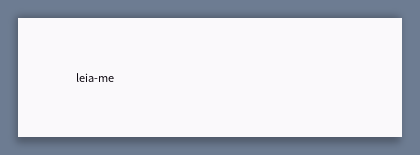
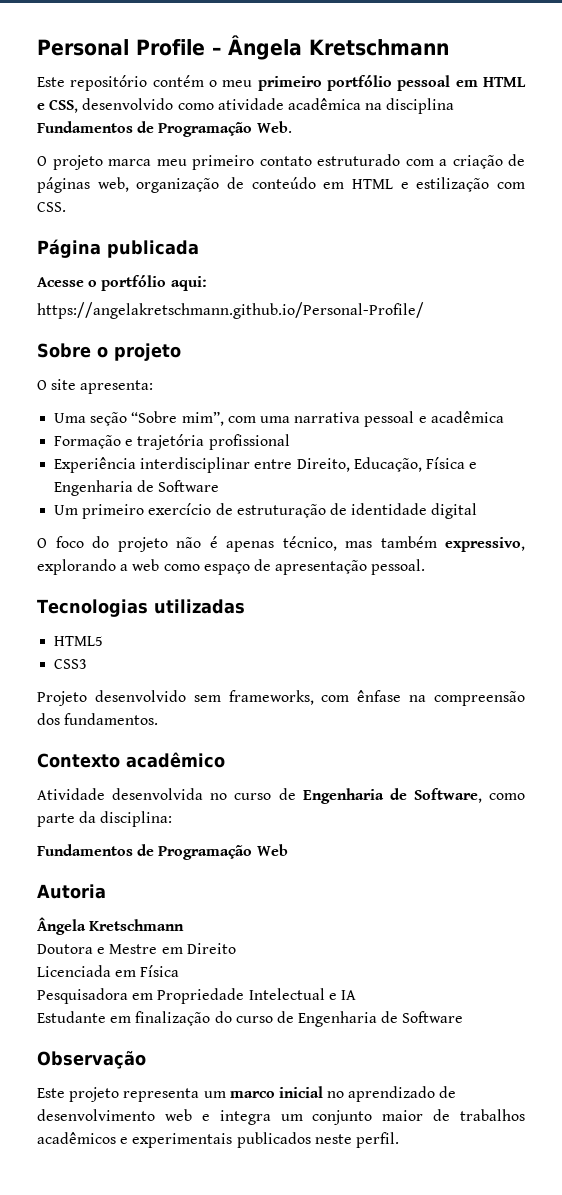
[76,73,114,82] leia-me -> [37,35,449,60] [37,75,526,91] [37,98,455,114] [37,121,292,137] [37,154,525,170] [37,177,525,193] [37,202,66,212] [37,239,199,258] [37,275,207,291] [37,302,424,319] [37,343,181,361] [37,379,154,394] [54,411,504,427] [54,434,290,450] [54,457,478,473] [54,480,220,496] [54,503,478,519] [37,536,525,552] [37,559,426,575] [37,599,245,617] [54,636,104,646] [54,659,88,669] [37,690,525,706] [37,713,159,725] [37,752,225,768] [37,788,525,804] [37,811,173,827] [37,844,288,860] [37,884,106,899] [37,917,185,935] [37,943,236,954] [37,965,180,977] [37,988,356,1004] [37,1011,464,1027] [37,1051,146,1069] [37,1086,457,1102] [37,1109,525,1125] [37,1132,399,1148] Personal Profile – Ângela Kretschmann // Este repositório contém o meu primeiro portfólio pessoal em HTML e CSS, desenvolvido como atividade acadêmica na disciplina Fundamentos de Programação Web. // O projeto marca meu primeiro contato estruturado com a criação de páginas web, organização de conteúdo em HTML e estilização com CSS. // Página publicada // Acesse o portfólio aqui: // https://angelakretschmann.github.io/Personal-Profile/ // Sobre o projeto // O site apresenta: // Uma seção “Sobre mim”, com uma narrativa pessoal e acadêmica // Formação e trajetória profissional // Experiência interdisciplinar entre Direito, Educação, Física e Engenharia de Software // Um primeiro exercício de estruturação de identidade digital // O foco do projeto não é apenas técnico, mas também expressivo, explorando a web como espaço de apresentação pessoal. // Tecnologias utilizadas // HTML5 // CSS3 // Projeto desenvolvido sem frameworks, com ênfase na compreensão dos fundamentos. // Contexto acadêmico // Atividade desenvolvida no curso de Engenharia de Software, como parte da disciplina: // Fundamentos de Programação Web // Autoria // Ângela Kretschmann // Doutora e Mestre em Direito // Licenciada em Física // Pesquisadora em Propriedade Intelectual e IA // Estudante em finalização do curso de Engenharia de Software // Observação // Este projeto representa um marco inicial no aprendizado de desenvolvimento web e integra um conjunto maior de trabalhos acadêmicos e experimentais publicados neste perfil.

